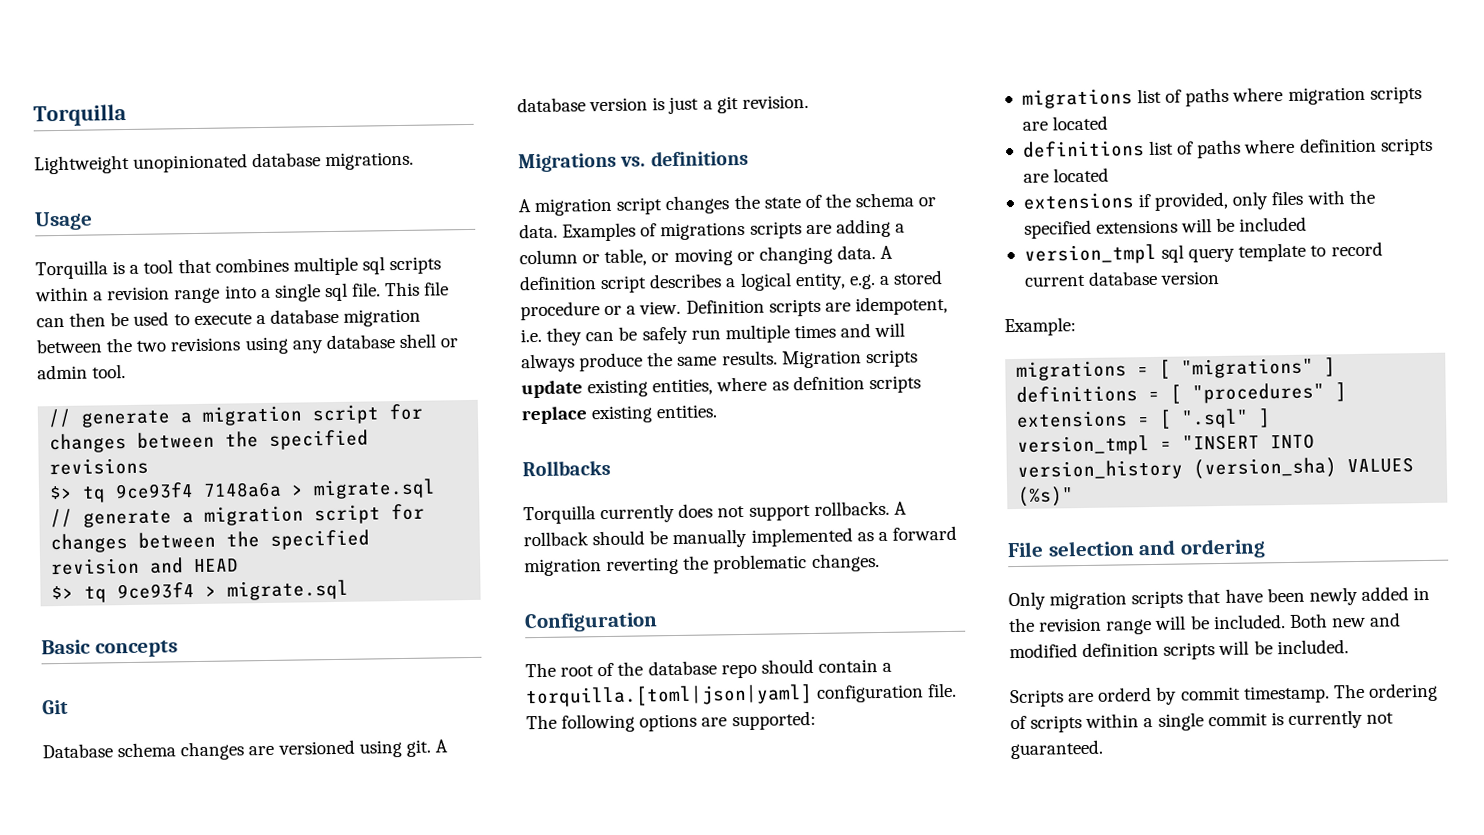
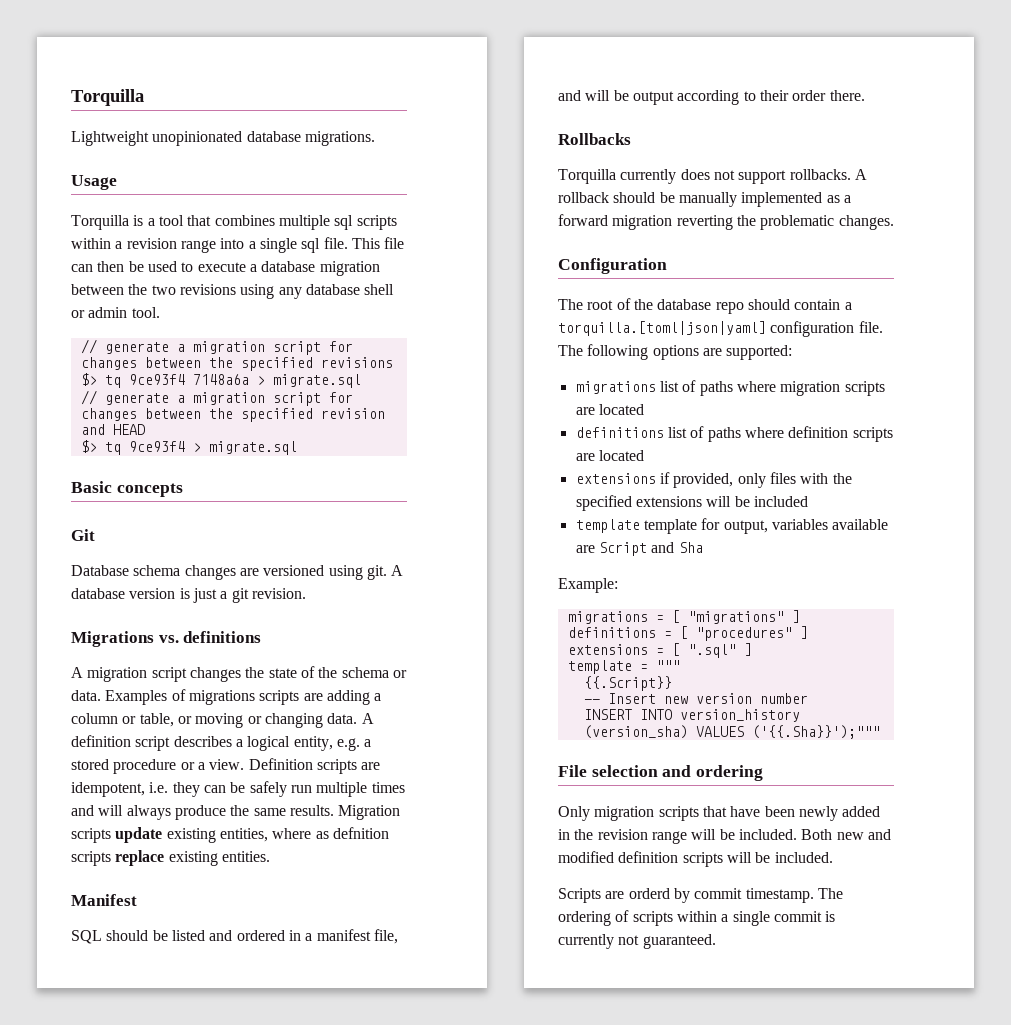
(718, 411) none -> [71,894,137,906] [71,929,398,944] [558,90,865,105] // Manifest // SQL should be listed and ordered in a manifest file, and will be output according to their order there.
[1023,241,1383,265] [1023,270,1221,287] version_tmpl sql query template to record current database version -> [575,518,889,534] [575,542,703,556] template template for output, variables available are Script and Sha
[1017,434,1261,456] version_tmpl = "INSERT -> [567,660,680,674] [583,676,672,691] [583,693,808,704] [583,709,632,720] template = """ // {{.Script}} // -- Insert new version number // INSERT
[1018,486,1075,507] (%s)" -> [751,725,880,739] ('{{.Sha}}');"""

